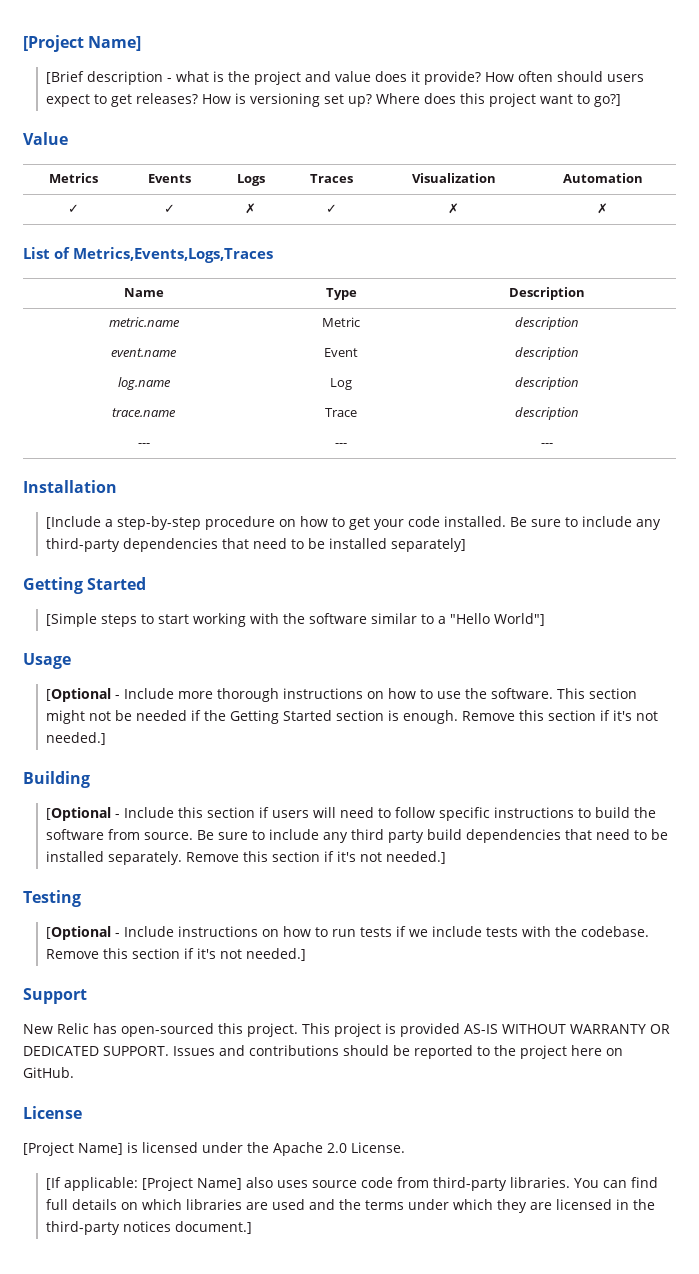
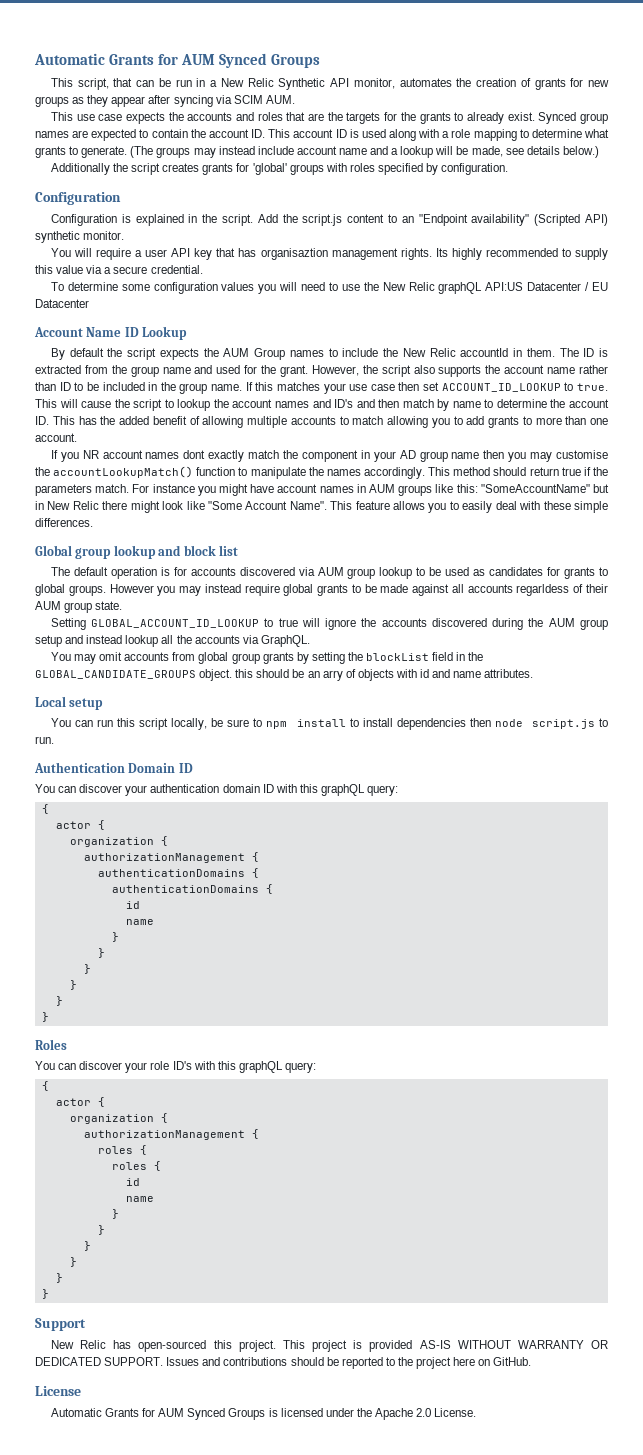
[23,35,142,52] [45,71,644,85] [45,93,621,107] [23,132,68,145] [49,173,98,183] [148,174,191,183] [236,174,265,186] [310,174,353,183] [411,173,496,183] [562,173,643,183] [68,204,79,213] [164,204,175,213] [245,203,256,214] [326,204,337,213] [448,203,459,214] [597,203,608,214] [23,247,273,263] [123,288,164,297] [325,288,357,300] [509,287,585,300] [108,317,180,327] [322,317,360,327] [515,317,579,330] [111,348,177,357] [324,348,358,357] [515,347,579,360] [117,377,171,390] [330,378,352,390] [515,377,579,390] [112,408,176,417] [325,408,357,417] [515,407,579,420] [137,443,150,447] [335,443,347,447] [541,443,553,447] [23,480,117,493] [45,516,661,530] [45,538,466,552] [23,577,147,594] [45,613,545,627] [23,653,71,669] [45,688,637,702] [45,710,658,724] [45,732,106,745] [23,771,90,788] [45,807,656,821] [45,829,668,843] [45,851,446,865] [23,890,81,907] [45,926,649,940] [45,948,306,961] [Project Name] // [Brief description - what is the project and value does it provide? How often should users expect to get releases? How is versioning set up? Where does this project want to go?] // Value // Metrics | Events | Logs | Traces | Visualization | Automation // ✓ | ✓ | ✗ | ✓ | ✗ | ✗ // List of Metrics,Events,Logs,Traces // Name | Type | Description // metric.name | Metric | description // event.name | Event | description // log.name | Log | description // trace.name | Trace | description // --- | --- | --- // Installation // [Include a step-by-step procedure on how to get your code installed. Be sure to include any third-party dependencies that need to be installed separately] // Getting Started // [Simple steps to start working with the software similar to a "Hello World"] // Usage // [Optional - Include more thorough instructions on how to use the software. This section might not be needed if the Getting Started section is enough. Remove this section if it's not needed.] // Building // [Optional - Include this section if users will need to follow specific instructions to build the software from source. Be sure to include any third party build dependencies that need to be installed separately. Remove this section if it's not needed.] // Testing // [Optional - Include instructions on how to run tests if we include tests with the codebase. Remove this section if it's not needed.] -> [34,53,320,68] [50,78,609,90] [35,95,295,107] [50,112,608,124] [35,129,609,141] [35,146,599,158] [50,163,509,175] [35,192,121,205] [50,214,608,226] [35,231,125,243] [50,248,608,260] [35,265,203,274] [50,282,609,294] [35,299,89,308] [34,326,188,340] [50,348,608,360] [35,365,609,377] [35,382,609,394] [35,399,610,411] [35,416,608,428] [35,433,77,442] [50,450,608,462] [35,466,608,479] [35,484,609,496] [35,501,609,513] [35,518,93,527] [35,545,238,559] [50,567,608,579] [35,584,608,596] [35,601,123,613] [50,618,608,630] [35,635,310,647] [50,652,484,664] [35,669,534,681] [35,696,104,710] [50,718,608,730] [35,736,54,744] [34,762,193,773] [35,784,399,796] [41,804,49,814] [55,820,105,830] [69,836,168,847] [83,852,259,863] [97,868,259,878] [111,884,273,894] [125,901,140,909] [125,919,154,925] [111,932,119,942] [97,948,105,958] [83,964,91,974] [69,980,77,990] [55,996,63,1006] [41,1012,49,1022] [35,1039,67,1050] [35,1061,316,1073] [41,1081,49,1091] [55,1097,105,1107] [69,1113,168,1124] [83,1129,259,1140] [97,1145,147,1155] [111,1161,161,1171] [125,1178,140,1186] [125,1196,154,1202] [111,1209,119,1219] [97,1225,105,1235] [83,1241,91,1251] [69,1257,77,1267] [55,1273,63,1283] [41,1289,49,1299] Automatic Grants for AUM Synced Groups // This script, that can be run in a New Relic Synthetic API monitor, automates the creation of grants for new groups as they appear after syncing via SCIM AUM. // This use case expects the accounts and roles that are the targets for the grants to already exist. Synced group names are expected to contain the account ID. This account ID is used along with a role mapping to determine what grants to generate. (The groups may instead include account name and a lookup will be made, see details below.) // Additionally the script creates grants for 'global' groups with roles specified by configuration. // Configuration // Configuration is explained in the script. Add the script.js content to an "Endpoint availability" (Scripted API) synthetic monitor. // You will require a user API key that has organisaztion management rights. Its highly recommended to supply this value via a secure credential. // To determine some configuration values you will need to use the New Relic graphQL API:US Datacenter / EU Datacenter // Account Name ID Lookup // By default the script expects the AUM Group names to include the New Relic accountId in them. The ID is extracted from the group name and used for the grant. However, the script also supports the account name rather than ID to be included in the group name. If this matches your use case then set ACCOUNT_ID_LOOKUP to true. This will cause the script to lookup the account names and ID's and then match by name to determine the account ID. This has the added benefit of allowing multiple accounts to match allowing you to add grants to more than one account. // If you NR account names dont exactly match the component in your AD group name then you may customise the accountLookupMatch() function to manipulate the names accordingly. This method should return true if the parameters match. For instance you might have account names in AUM groups like this: "SomeAccountName" but in New Relic there might look like "Some Account Name". This feature allows you to easily deal with these simple differences. // Global group lookup and block list // The default operation is for accounts discovered via AUM group lookup to be used as candidates for grants to global groups. However you may instead require global grants to be made against all accounts regarldess of their AUM group state. // Setting GLOBAL_ACCOUNT_ID_LOOKUP to true will ignore the accounts discovered during the AUM group setup and instead lookup all the accounts via GraphQL. // You may omit accounts from global group grants by setting the blockList field in the GLOBAL_CANDIDATE_GROUPS object. this should be an arry of objects with id and name attributes. // Local setup // You can run this script locally, be sure to npm install to install dependencies then node script.js to run. // Authentication Domain ID // You can discover your authentication domain ID with this graphQL query: // { // actor { // organization { // authorizationManagement { // authenticationDomains { // authenticationDomains { // id // name // } // } // } // } // } // } // Roles // You can discover your role ID's with this graphQL query: // { // actor { // organization { // authorizationManagement { // roles { // roles { // id // name // } // } // } // } // } // }
[23,1142,123,1156] [Project Name] -> [50,1408,266,1420] Automatic Grants for AUM Synced Groups
[45,1177,658,1191] [45,1199,655,1213] [45,1221,252,1235] // [If applicable: [Project Name] also uses source code from third-party libraries. You can find full details on which libraries are used and the terms under which they are licensed in the third-party notices document.] -> (477, 1412) none

